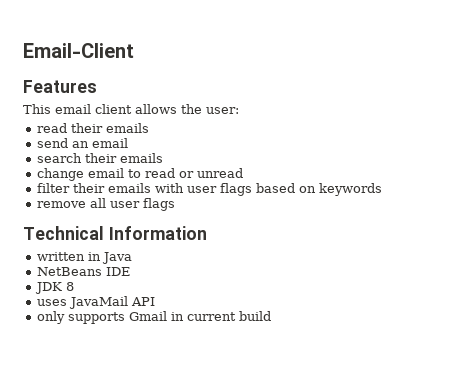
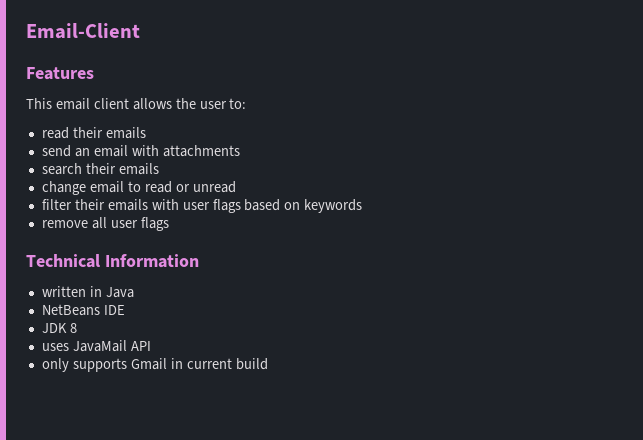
[206,107,239,114] user: -> [199,98,247,109] user to:
(128, 143) none -> [131,145,240,157] with attachments

